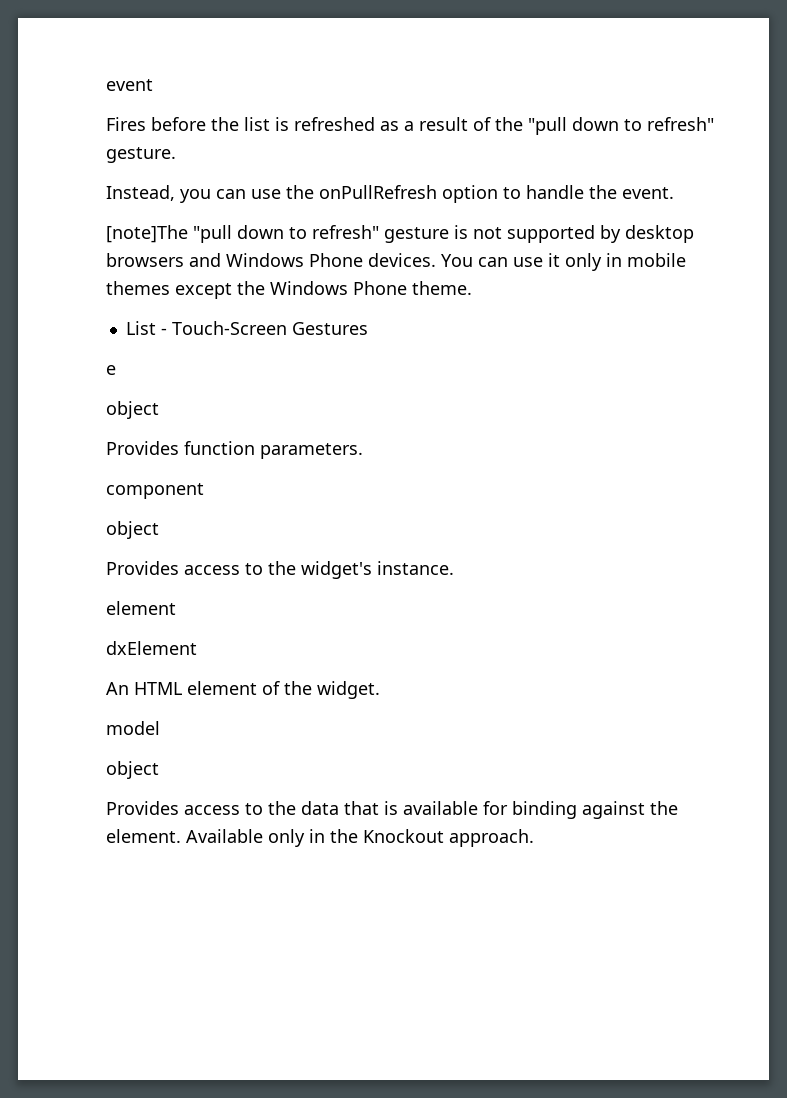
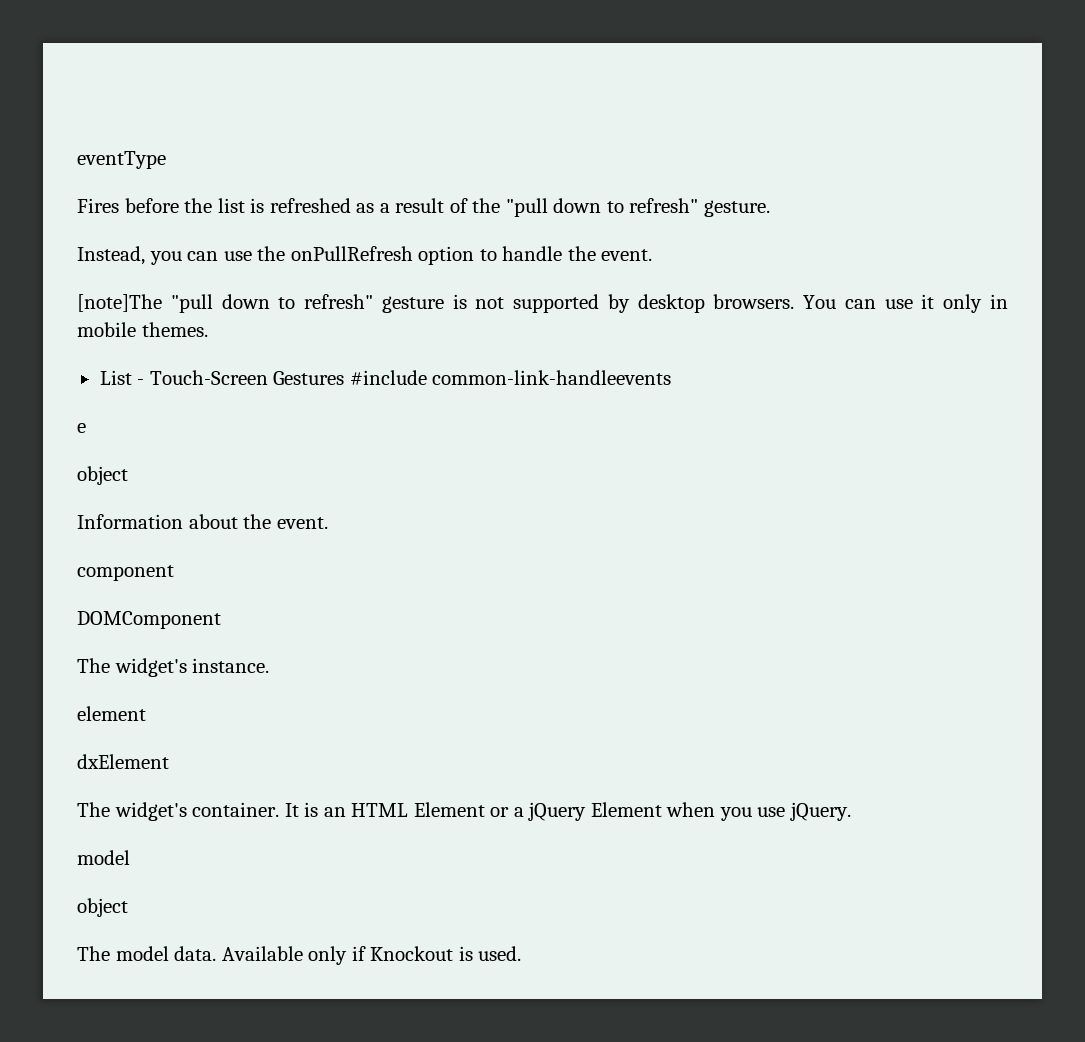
[106,79,153,91] event -> [77,151,166,169] eventType
[106,253,436,267] browsers and Windows Phone devices. -> [713,294,795,309] browsers.
[106,281,472,299] themes except the Windows Phone theme. -> [141,322,208,337] themes.
(368, 328) none -> [349,370,672,385] #include common-link-handleevents
[106,441,363,459] [106,483,204,499] [106,521,159,539] [106,561,454,579] [106,601,176,615] [106,641,197,655] [106,681,380,699] [106,721,160,735] [106,761,159,779] [106,801,678,819] [106,829,534,847] Provides function parameters. // component // object // Provides access to the widget's instance. // element // dxElement // An HTML element of the widget. // model // object // Provides access to the data that is available for binding against the element. Available only in the Knockout approach. -> [77,514,328,529] [77,565,174,581] [77,611,221,629] [77,658,270,677] [77,706,146,721] [77,754,169,769] [77,802,852,821] [77,850,130,865] [77,898,128,917] [77,946,522,965] Information about the event. // component // DOMComponent // The widget's instance. // element // dxElement // The widget's container. It is an HTML Element or a jQuery Element when you use jQuery. // model // object // The model data. Available only if Knockout is used.

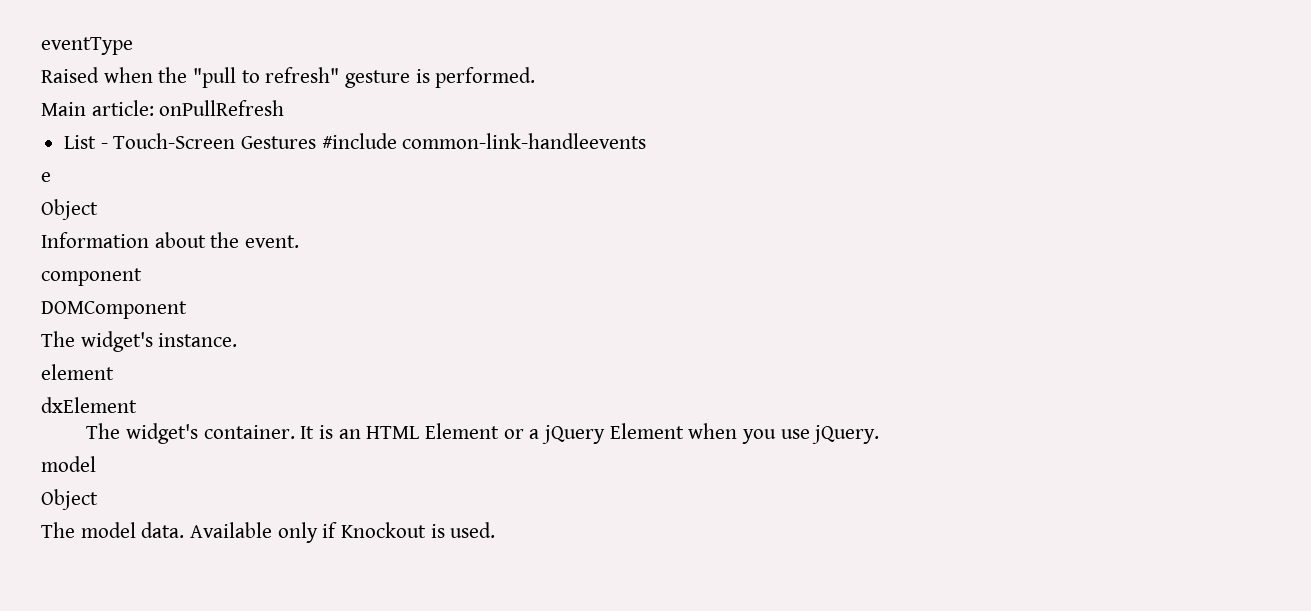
[77,198,771,217] [77,246,653,265] [77,294,1008,313] [77,322,208,337] Fires before the list is refreshed as a result of the "pull down to refresh" gesture. // Instead, you can use the onPullRefresh option to handle the event. // [note]The "pull down to refresh" gesture is not supported by desktop browsers. You can use it only in mobile themes. -> [41,67,536,88] [41,100,285,116] Raised when the "pull to refresh" gesture is performed. // Main article: onPullRefresh
[77,466,128,485] object -> [41,199,98,220] Object
[77,898,128,917] object -> [41,489,98,510] Object

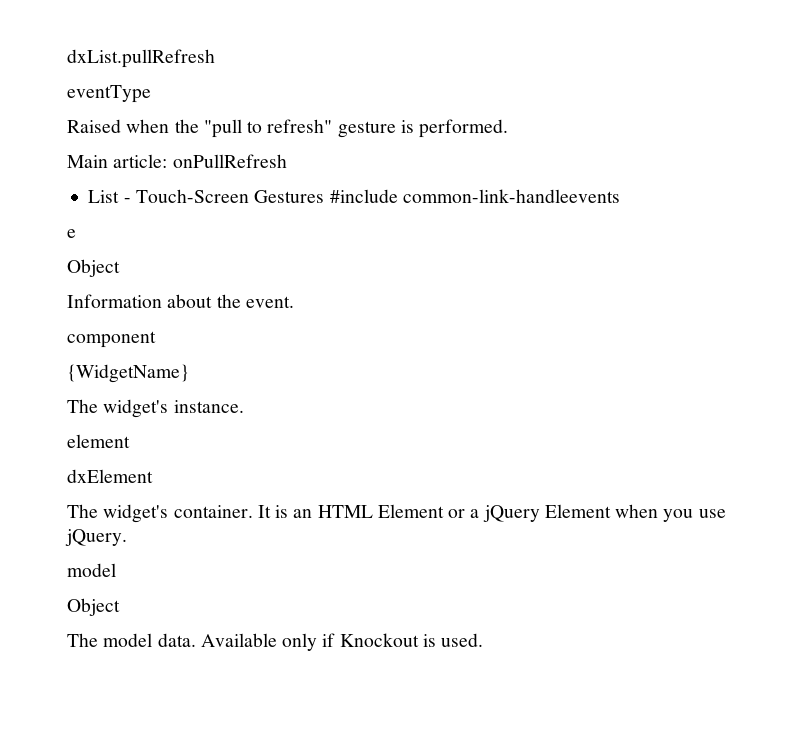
(41, 46) none -> [67,49,215,68] dxList.pullRefresh //
[41,301,187,319] DOMComponent -> [67,364,189,383] {WidgetName}

